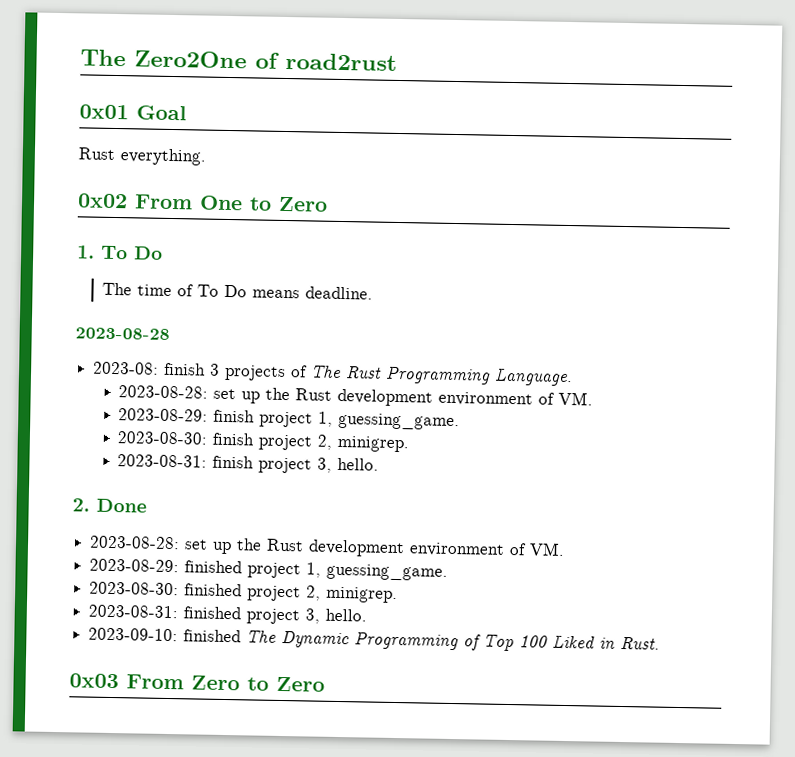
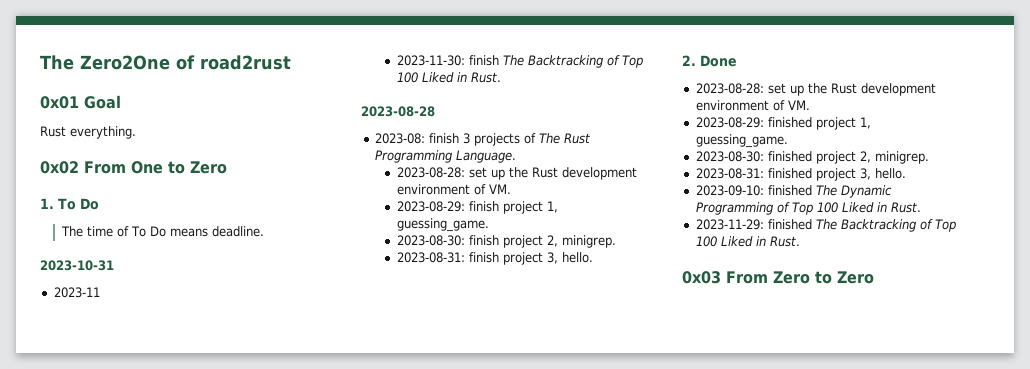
(374, 293) none -> [40,260,114,271] [53,287,100,298] [396,55,643,68] [396,72,501,83] // 2023-10-31 // 2023-11 // 2023-11-30: finish The Backtracking of Top 100 Liked in Rust.
(661, 643) none -> [695,219,956,232] [695,236,800,247] // 2023-11-29: finished The Backtracking of Top 100 Liked in Rust.

